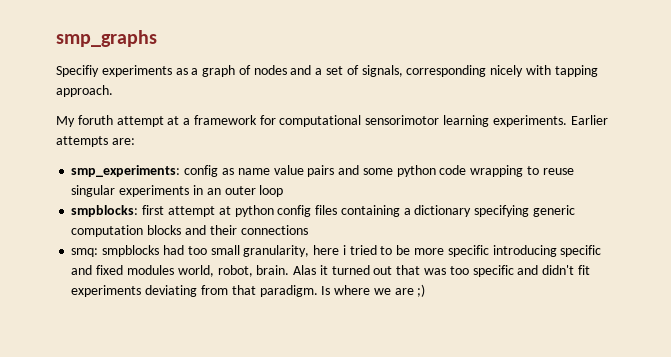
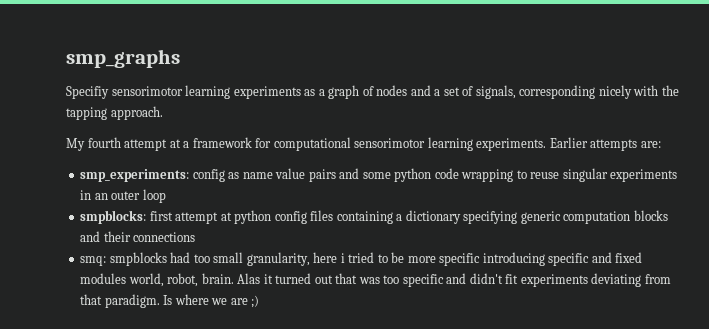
(99, 71) none -> [111,85,231,99] sensorimotor learning
(551, 70) none -> [661,85,679,96] the
[77,115,113,125] foruth -> [87,137,121,148] fourth

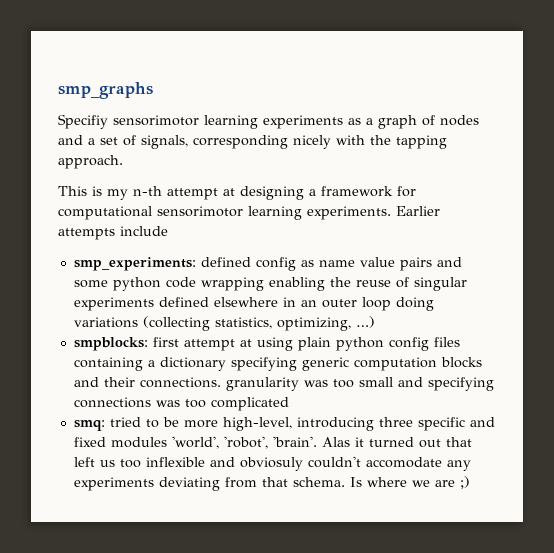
[66,137,181,151] My fourth attempt at -> [58,186,304,200] This is my n-th attempt at designing
[640,141,661,148] are: -> [120,226,168,236] include
(190, 175) none -> [200,257,251,267] defined
[516,168,678,182] [80,189,166,203] to reuse singular experiments in an outer loop -> [268,277,467,291] [73,297,434,311] [73,316,375,331] enabling the reuse of singular experiments defined elsewhere in an outer loop doing variations (collecting statistics, optimizing, …)
(232, 216) none -> [256,337,331,351] using plain
[133,232,196,242] [80,252,345,266] connections // smq: smpblocks had too small granularity, here i -> [139,377,494,391] [73,397,289,411] [73,420,105,431] connections. granularity was too small and specifying connections was too complicated // smq:
[439,252,545,266] specific introducing -> [222,417,413,431] high-level, introducing three
[128,273,234,287] world, robot, brain. -> [171,436,317,449] 'world', 'robot', 'brain'.
[358,273,519,287] was too specific and didn't fit -> [73,456,471,471] left us too inflexible and obviosuly couldn't accomodate any
[104,294,160,308] paradigm. -> [292,477,345,487] schema.

